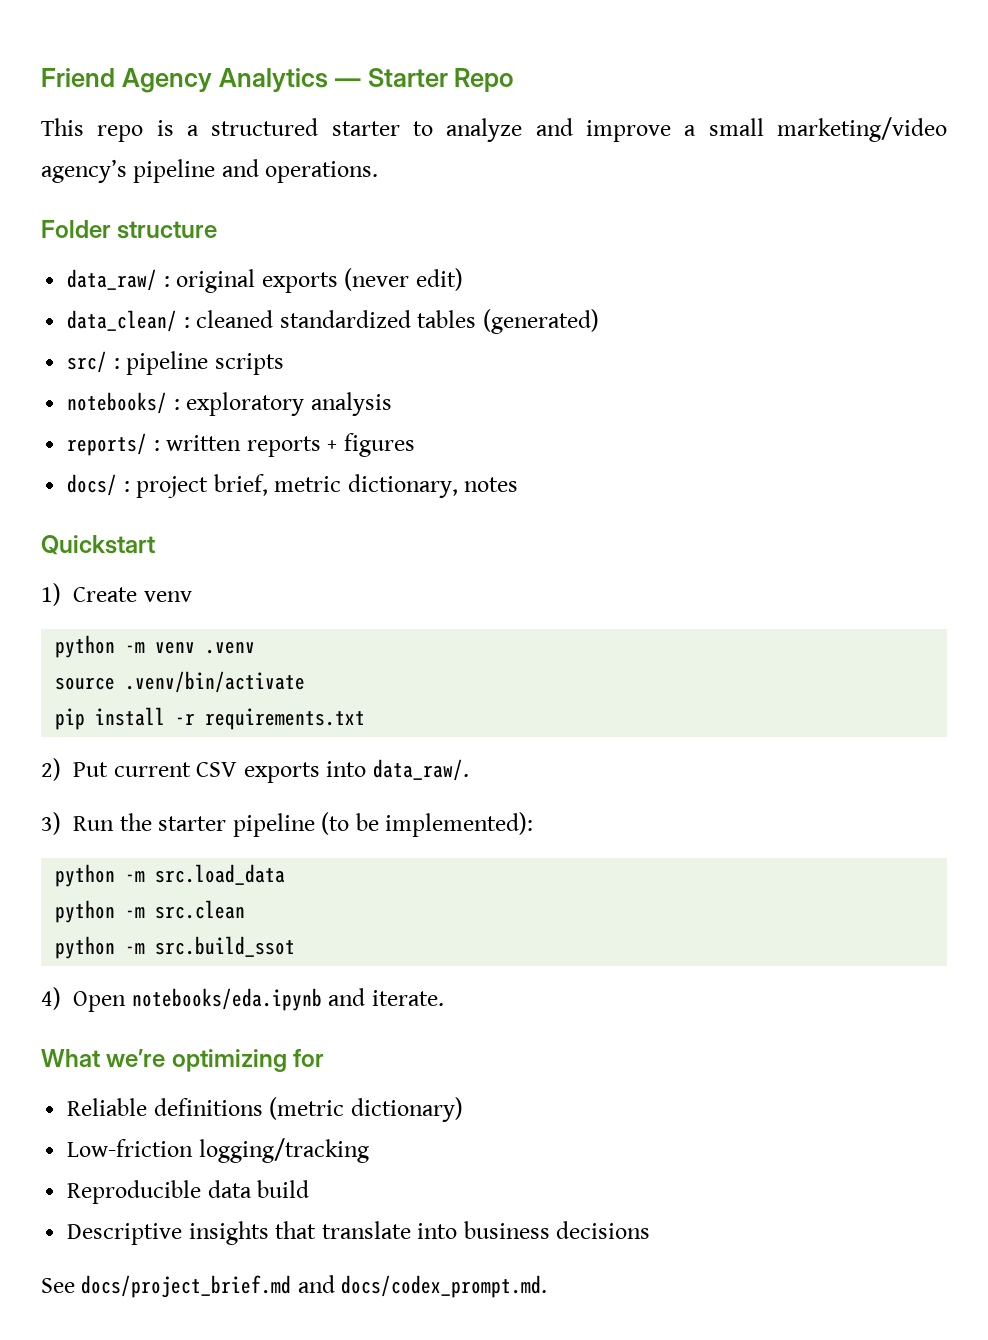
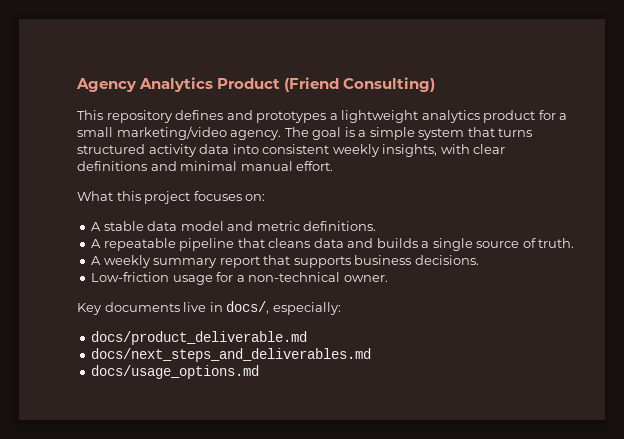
[41,68,115,87] Friend -> (76, 85) none
[334,68,515,92] [41,117,948,142] [41,159,379,183] [41,220,218,239] [67,268,463,293] [67,309,599,334] [67,351,284,375] [67,392,392,416] [67,433,415,457] [67,474,519,498] [41,535,155,555] [41,583,192,606] [55,635,256,658] [55,671,306,693] [55,707,366,730] [41,758,469,783] [41,812,534,837] [55,864,286,887] [55,900,246,923] [55,936,296,959] [41,987,444,1012] [41,1049,325,1072] [67,1097,463,1122] [67,1138,369,1163] [67,1180,310,1204] [67,1221,651,1245] [41,1275,548,1298] — Starter Repo // This repo is a structured starter to analyze and improve a small marketing/video agency’s pipeline and operations. // Folder structure // data_raw/ : original exports (never edit) // data_clean/ : cleaned standardized tables (generated) // src/ : pipeline scripts // notebooks/ : exploratory analysis // reports/ : written reports + figures // docs/ : project brief, metric dictionary, notes // Quickstart // 1) Create venv // python -m venv .venv // source .venv/bin/activate // pip install -r requirements.txt // 2) Put current CSV exports into data_raw/. // 3) Run the starter pipeline (to be implemented): // python -m src.load_data // python -m src.clean // python -m src.build_ssot // 4) Open notebooks/eda.ipynb and iterate. // What we’re optimizing for // Reliable definitions (metric dictionary) // Low-friction logging/tracking // Reproducible data build // Descriptive insights that translate into business decisions // See docs/project_brief.md and docs/codex_prompt.md. -> [217,77,436,92] [77,110,568,123] [77,126,533,140] [77,144,506,157] [77,161,334,171] [77,191,266,204] [91,221,377,231] [91,238,575,251] [91,255,479,268] [91,272,388,285] [77,301,341,315] [91,331,308,345] [91,348,372,362] [91,365,260,379] Product (Friend Consulting) // This repository defines and prototypes a lightweight analytics product for a small marketing/video agency. The goal is a simple system that turns structured activity data into consistent weekly insights, with clear definitions and minimal manual effort. // What this project focuses on: // A stable data model and metric definitions. // A repeatable pipeline that cleans data and builds a single source of truth. // A weekly summary report that supports business decisions. // Low-friction usage for a non-technical owner. // Key documents live in docs/, especially: // docs/product_deliverable.md // docs/next_steps_and_deliverables.md // docs/usage_options.md

